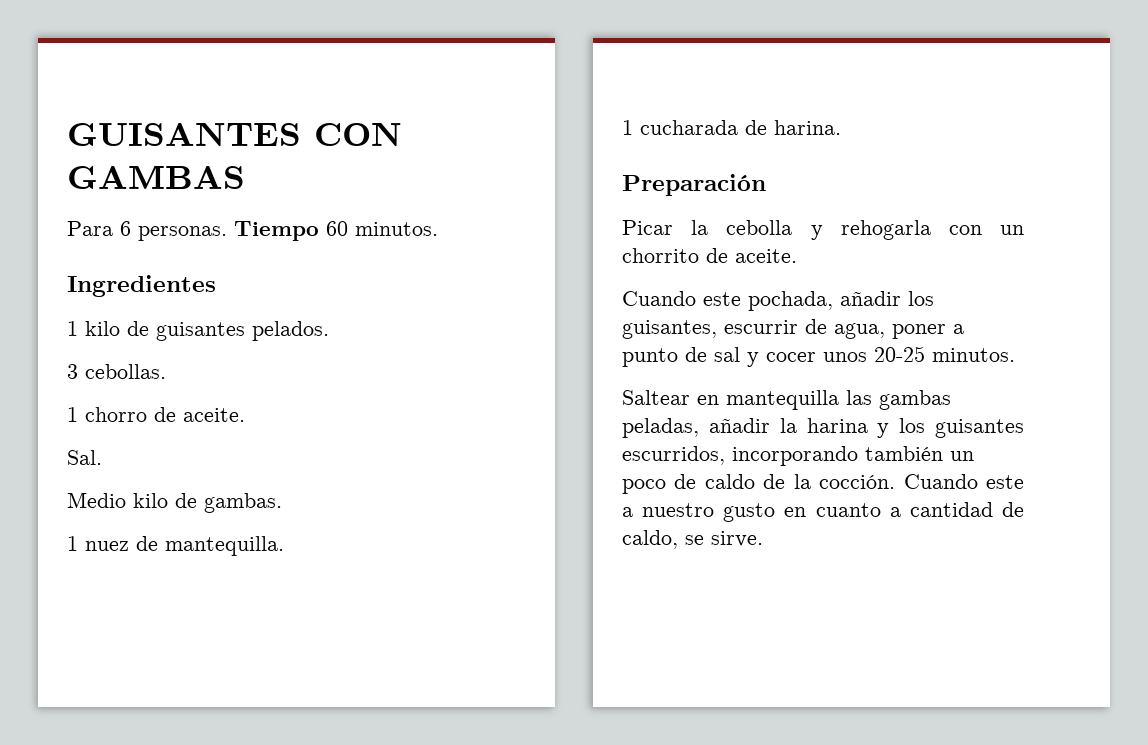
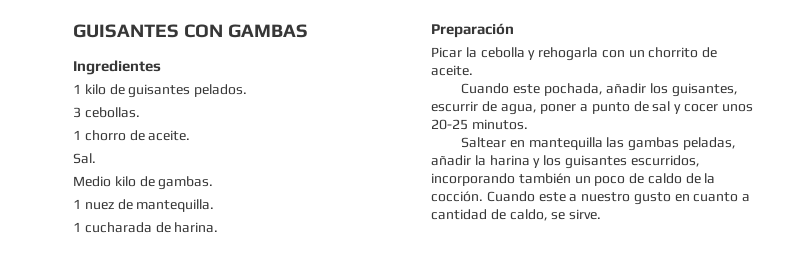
[67,221,438,241] // Para 6 personas. Tiempo 60 minutos. -> (309, 31) none

